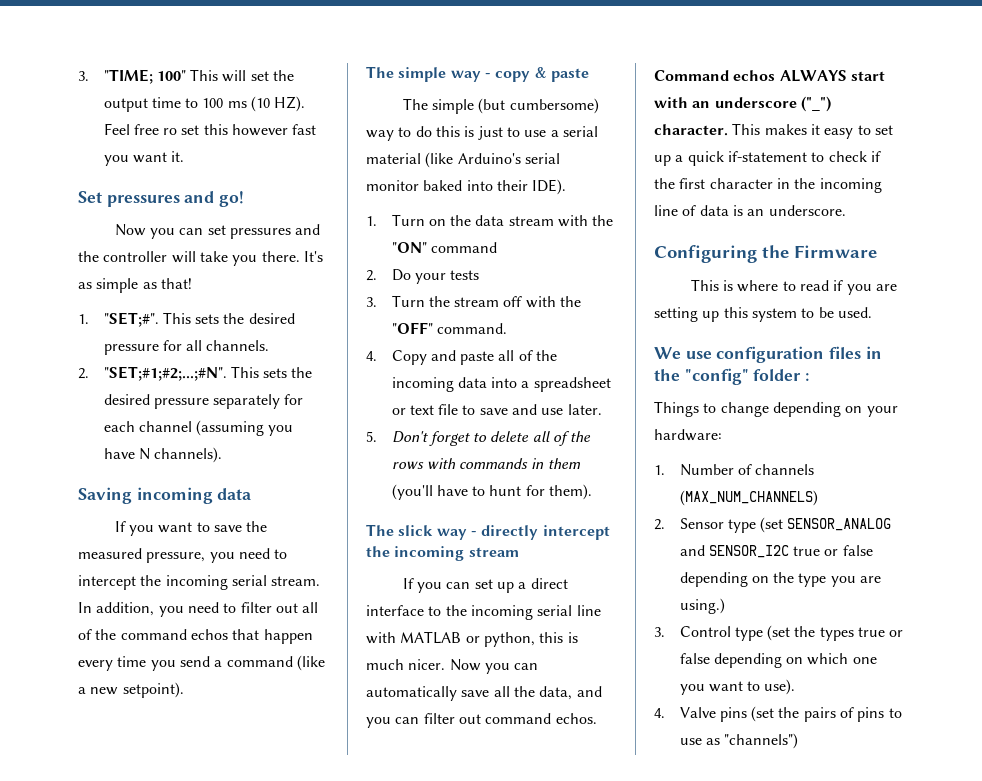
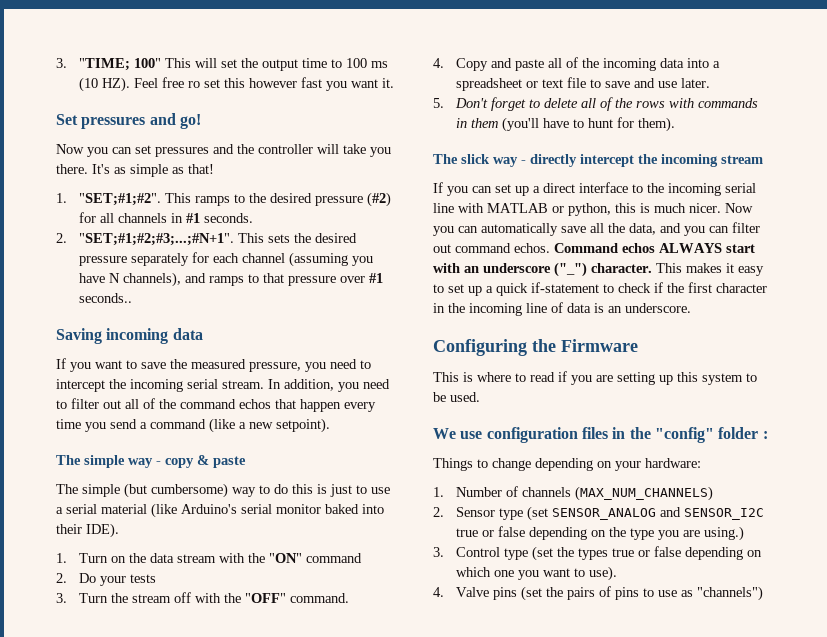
[103,312,295,327] [103,344,159,355] "SET;#". This sets the desired pressure -> [78,192,391,207] "SET;#1;#2". This ramps to the desired pressure (#2)
[206,340,270,351] [78,366,227,381] channels. // 2. "SET;#1;#2;...;#N". -> [117,213,253,223] [56,233,234,246] channels in #1 seconds. // 2. "SET;#1;#2;#3;...;#N+1".
[154,447,223,463] channels). -> [122,272,383,287] [78,293,132,303] channels), and ramps to that pressure over #1 seconds..

